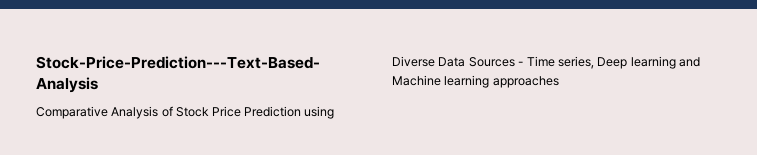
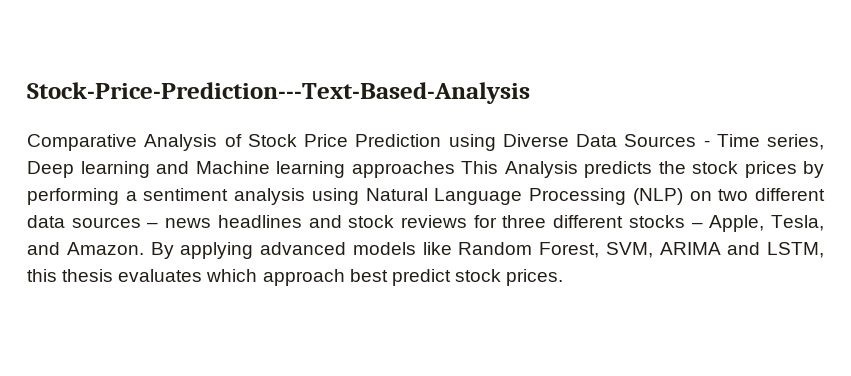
(559, 82) none -> [461,161,824,178] [27,188,826,205] [27,215,824,232] [27,242,824,259] [27,269,564,286] This Analysis predicts the stock prices by performing a sentiment analysis using Natural Language Processing (NLP) on two different data sources – news headlines and stock reviews for three different stocks – Apple, Tesla, and Amazon. By applying advanced models like Random Forest, SVM, ARIMA and LSTM, this thesis evaluates which approach best predict stock prices.

